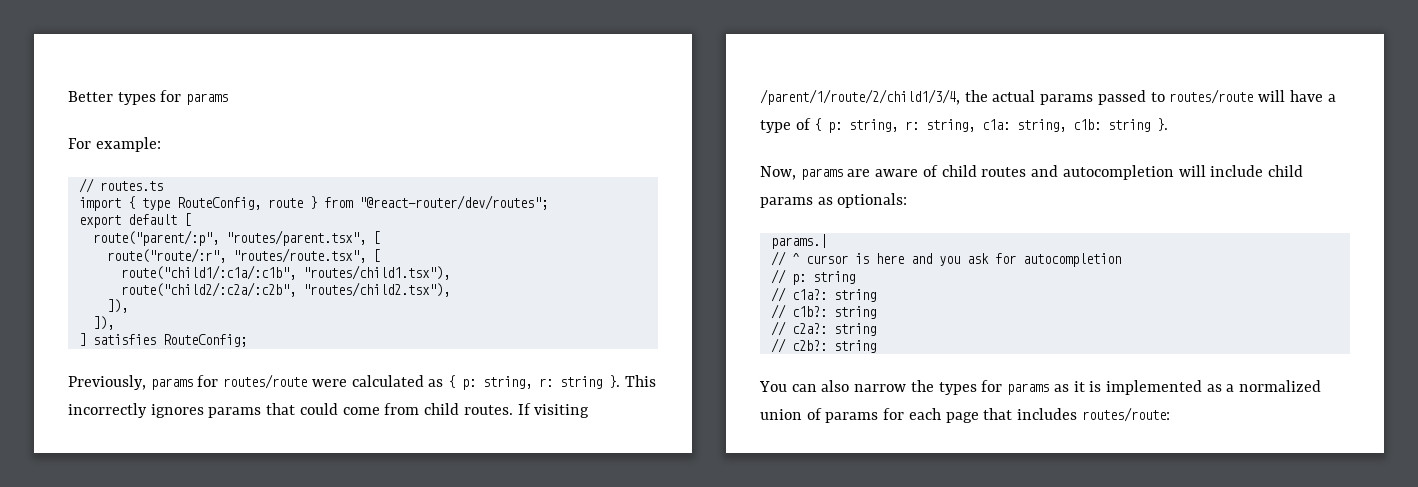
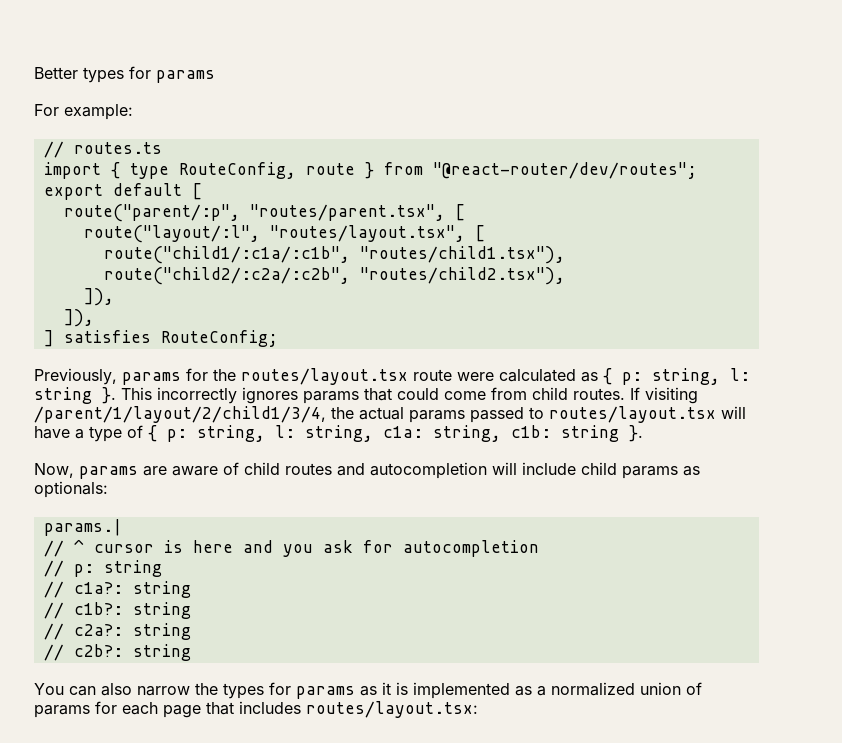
[106,248,366,263] route("route/:r", "routes/route.tsx", -> [83,225,465,243] route("layout/:l", "routes/layout.tsx",
[223,374,308,389] routes/route -> [213,368,452,385] the routes/layout.tsx route
[539,378,554,387] r: -> [730,368,750,381] l:
[760,89,960,105] /parent/1/route/2/child1/3/4, -> [34,406,326,423] /parent/1/layout/2/child1/3/4,
[1169,89,1254,104] routes/route -> [549,406,716,423] routes/layout.tsx
[905,121,920,130] r: -> [275,425,295,438] l:
[1081,407,1170,422] routes/route: -> [306,701,478,718] routes/layout.tsx:

